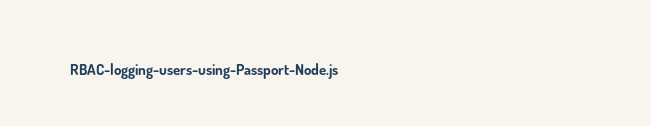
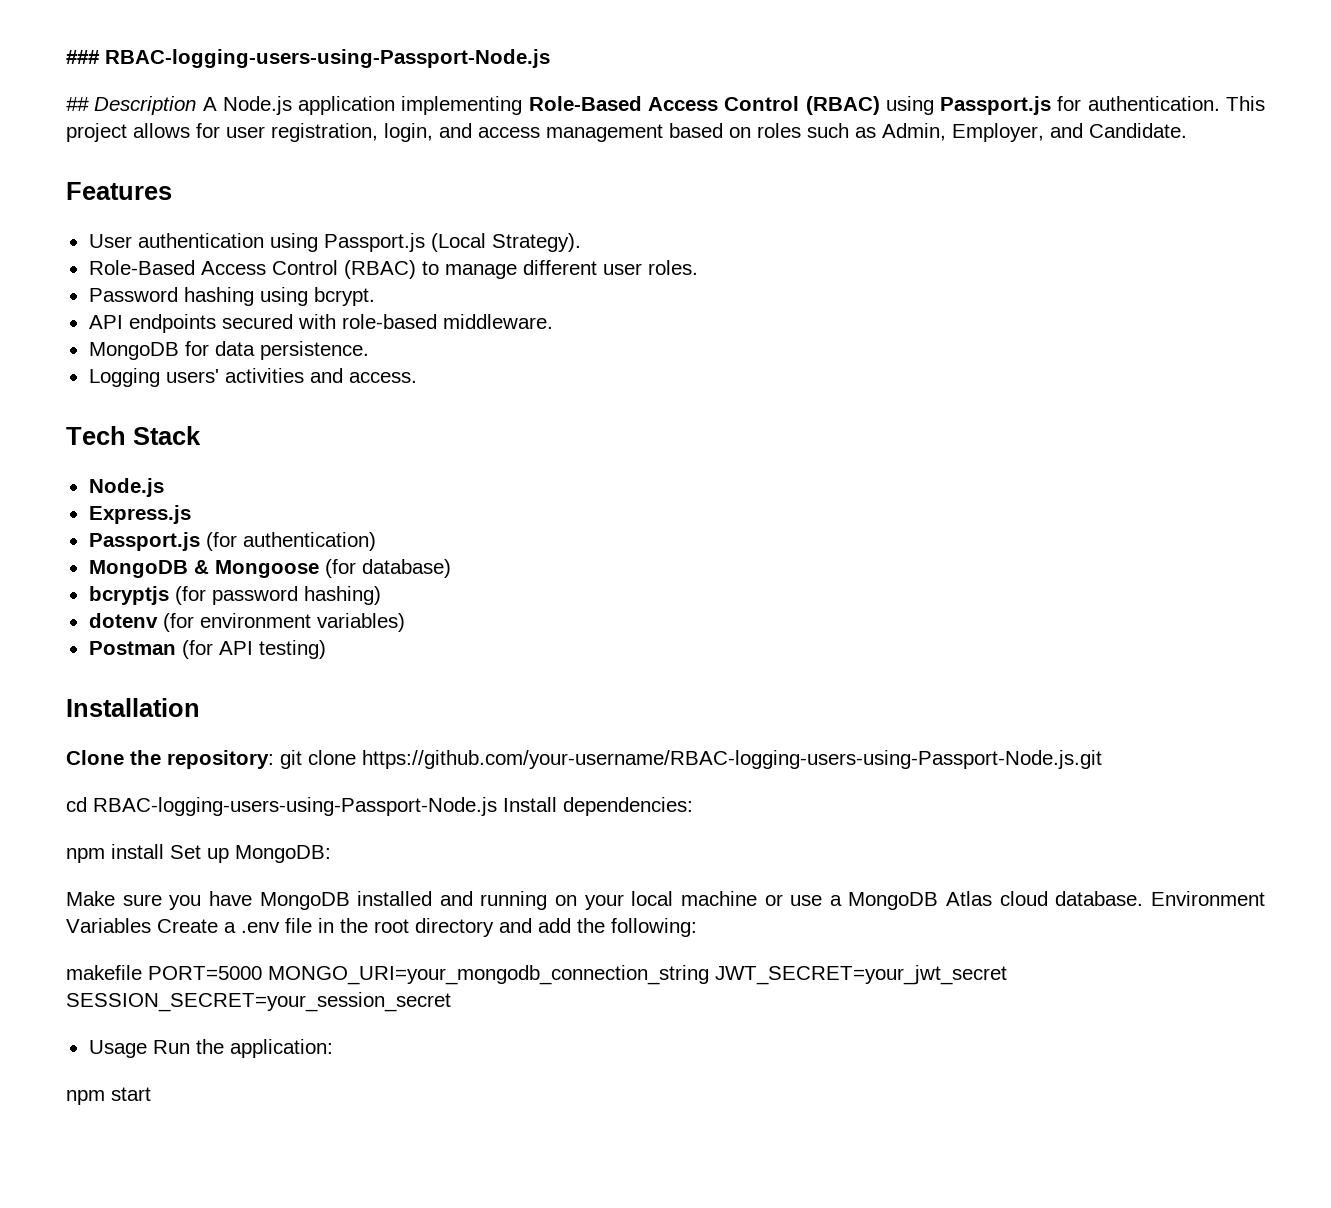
[70,63,338,79] RBAC-logging-users-using-Passport-Node.js -> [66,49,550,68] [66,96,1266,115] [66,123,1187,142] [66,182,172,200] [88,233,581,252] [88,260,698,279] [88,287,375,306] [88,314,553,333] [88,341,369,360] [88,368,417,387] [66,426,201,445] [88,478,164,497] [88,505,191,524] [88,532,376,551] [88,559,451,578] [88,586,381,605] [88,613,405,632] [88,640,326,659] [66,698,200,717] [66,750,1102,769] [66,797,693,816] [66,844,331,863] [66,891,1265,910] [66,918,697,937] [66,965,1007,985] [66,992,451,1012] [88,1039,333,1058] [66,1087,151,1105] ### RBAC-logging-users-using-Passport-Node.js // ## Description A Node.js application implementing Role-Based Access Control (RBAC) using Passport.js for authentication. This project allows for user registration, login, and access management based on roles such as Admin, Employer, and Candidate. // Features // User authentication using Passport.js (Local Strategy). // Role-Based Access Control (RBAC) to manage different user roles. // Password hashing using bcrypt. // API endpoints secured with role-based middleware. // MongoDB for data persistence. // Logging users' activities and access. // Tech Stack // Node.js // Express.js // Passport.js (for authentication) // MongoDB & Mongoose (for database) // bcryptjs (for password hashing) // dotenv (for environment variables) // Postman (for API testing) // Installation // Clone the repository: git clone https://github.com/your-username/RBAC-logging-users-using-Passport-Node.js.git // cd RBAC-logging-users-using-Passport-Node.js Install dependencies: // npm install Set up MongoDB: // Make sure you have MongoDB installed and running on your local machine or use a MongoDB Atlas cloud database. Environment Variables Create a .env file in the root directory and add the following: // makefile PORT=5000 MONGO_URI=your_mongodb_connection_string JWT_SECRET=your_jwt_secret SESSION_SECRET=your_session_secret // Usage Run the application: // npm start

